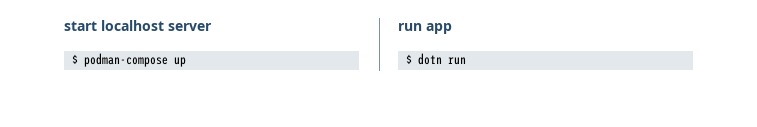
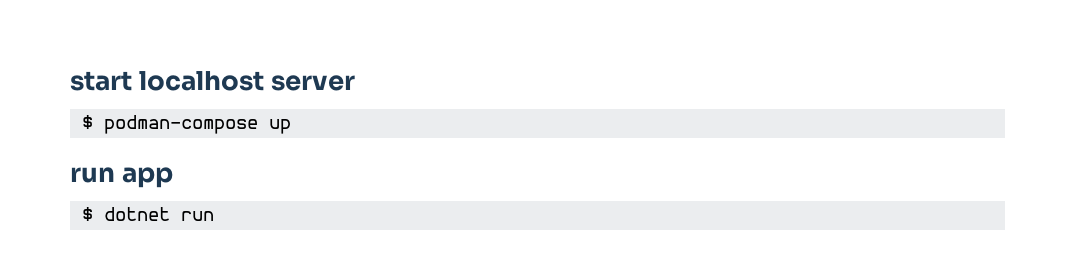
[418,53,443,65] dotn -> [103,207,170,221] dotnet

